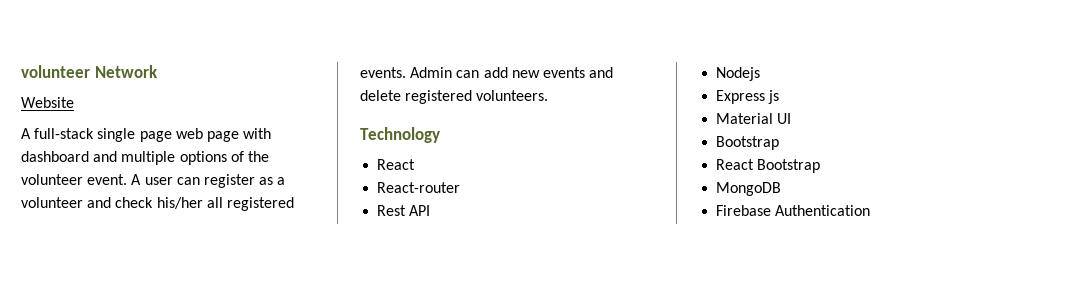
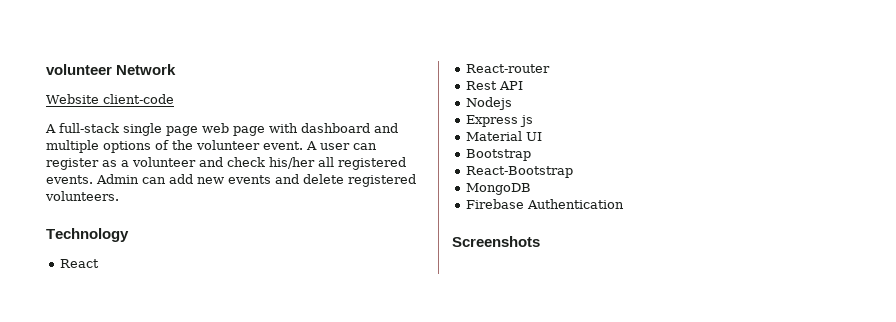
(74, 102) none -> [102,94,174,104] client-code
[716,159,821,173] React Bootstrap -> [466,166,574,178] React-Bootstrap
(871, 210) none -> [452,236,540,247] // Screenshots

